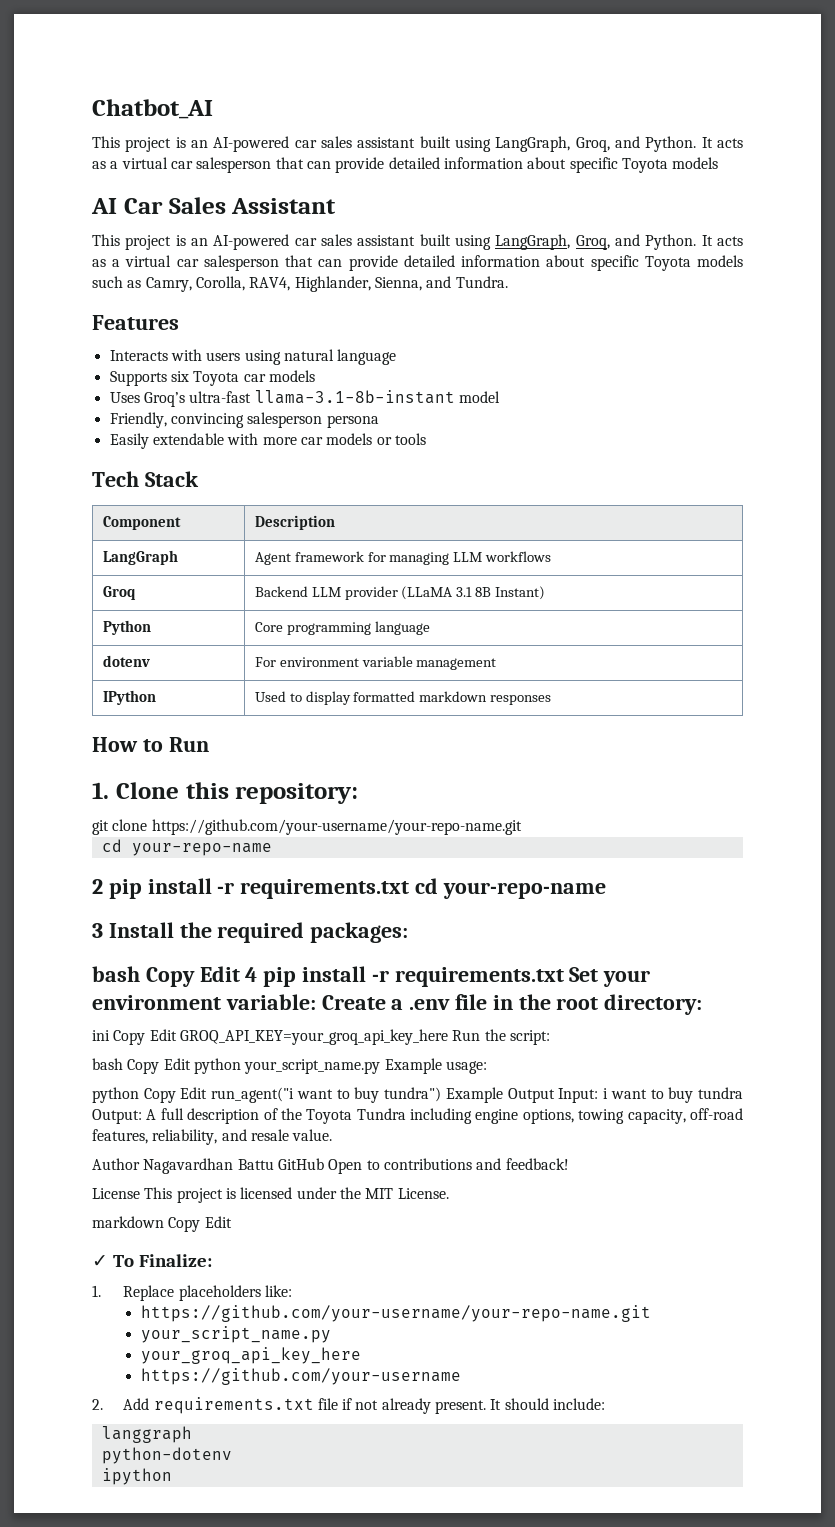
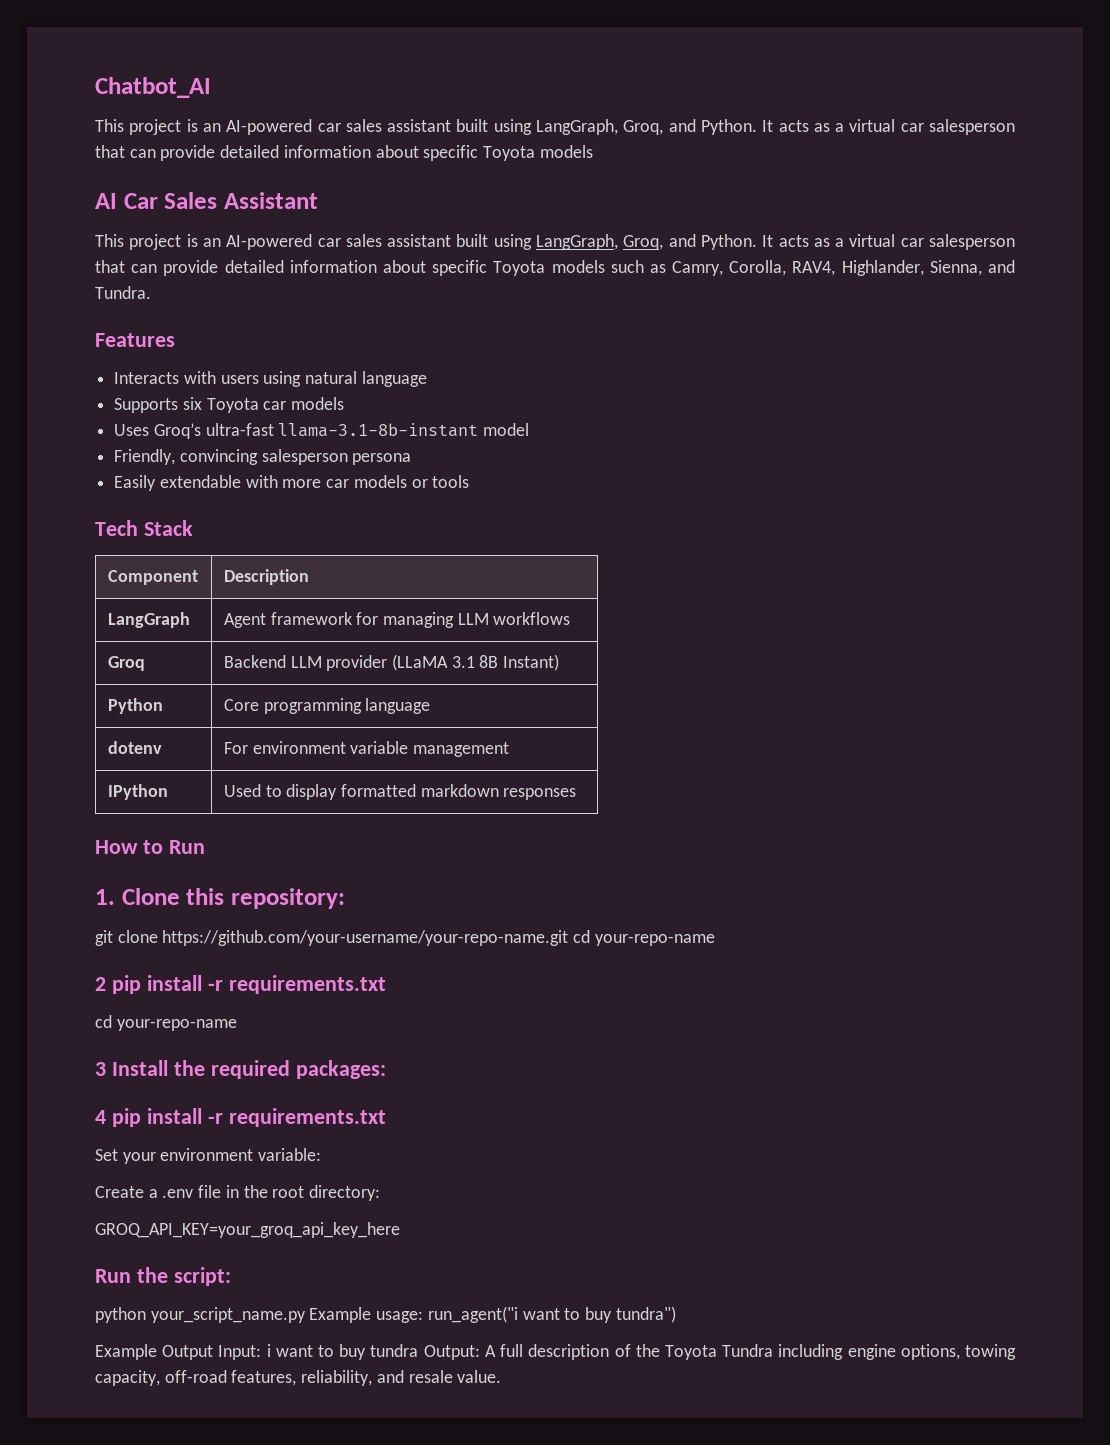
(522, 827) // -> (569, 938) none
(410, 889) none -> (386, 984) //
[92,966,240,987] bash Copy Edit -> (386, 1069) none
(564, 977) none -> (386, 1117) //
(316, 1002) none -> (322, 1154) //
[92,1029,177,1045] ini Copy Edit -> (381, 1193) none
(448, 1037) none -> (400, 1230) //
[92,1058,191,1074] bash Copy Edit -> (231, 1276) none
[92,1087,208,1103] // python Copy Edit -> (424, 1317) none
(442, 1094) none -> (676, 1314) //
[92,1158,569,1174] [92,1187,449,1203] [92,1216,232,1232] [92,1254,212,1267] [92,1285,292,1301] [140,1305,651,1322] [140,1326,331,1343] [140,1347,361,1364] [140,1368,461,1385] [92,1397,606,1414] [101,1426,192,1443] [101,1447,232,1464] [101,1468,172,1485] // Author Nagavardhan Battu GitHub Open to contributions and feedback! // License This project is licensed under the MIT License. // markdown Copy Edit // ✓ To Finalize: // 1. Replace placeholders like: // https://github.com/your-username/your-repo-name.git // your_script_name.py // your_groq_api_key_here // https://github.com/your-username // 2. Add requirements.txt file if not already present. It should include: // langgraph // python-dotenv // ipython -> (502, 1376) none

